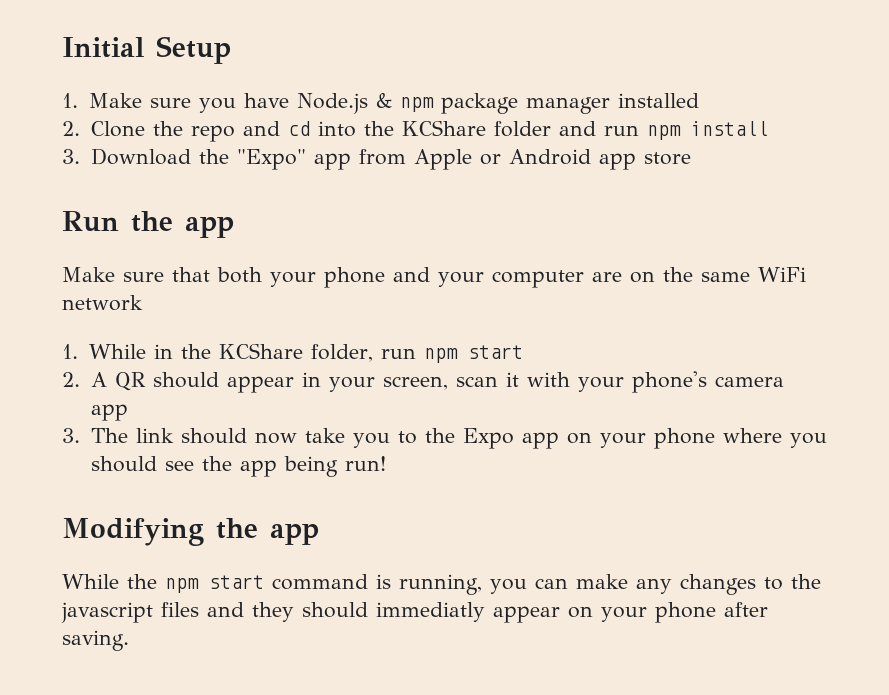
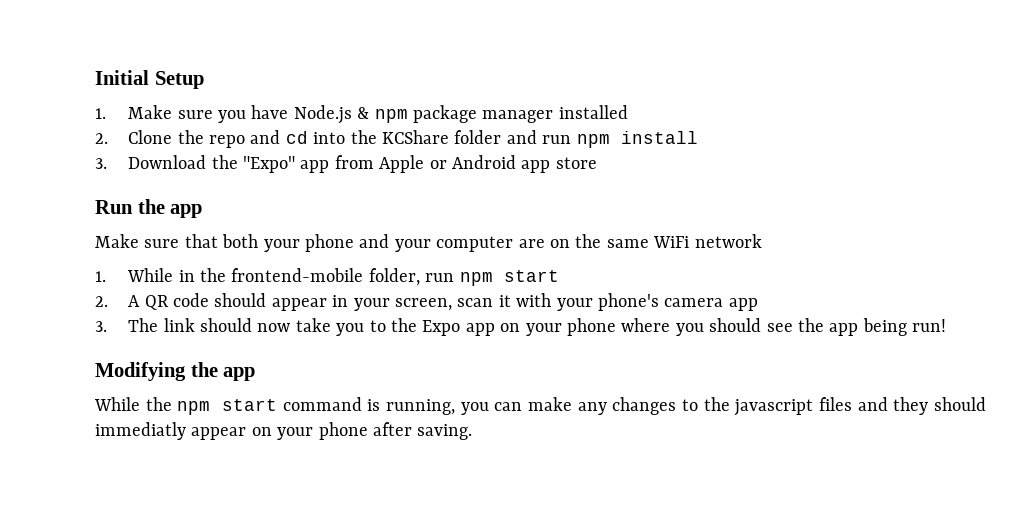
[218,343,303,359] KCShare -> [231,268,364,282] frontend-mobile
(146, 381) none -> [173,293,210,307] code

